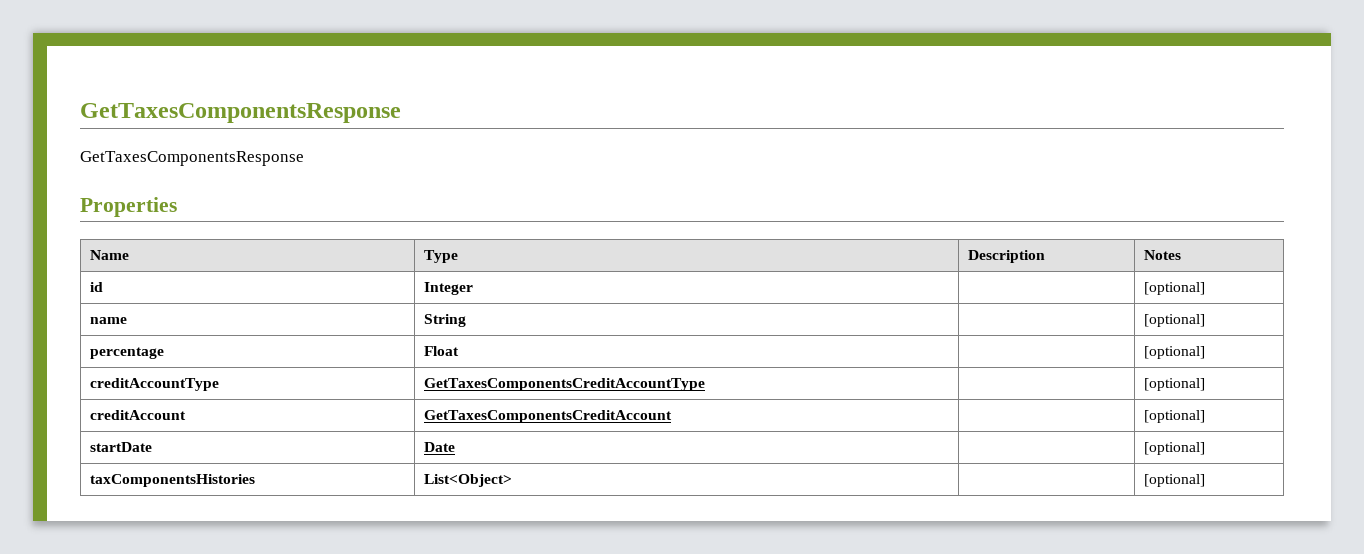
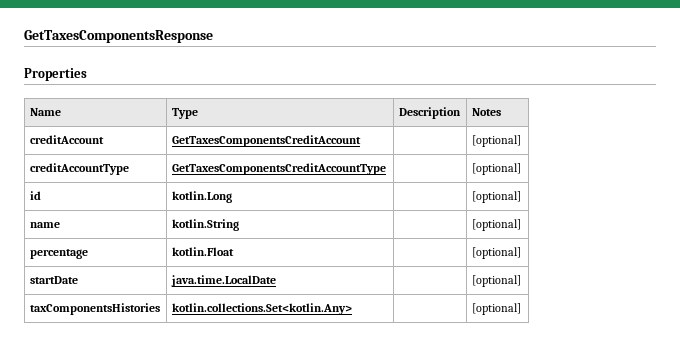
[80,103,401,123] [80,151,304,166] GetTaxesComponentsResponse // GetTaxesComponentsResponse -> [24,30,213,43] GetTaxesComponentsResponse
[90,282,104,292] [424,282,474,295] [1144,282,1206,295] [90,317,128,324] [424,314,467,327] [1144,314,1206,327] [90,347,165,359] [424,346,460,356] [1144,346,1206,359] [90,378,220,391] [424,378,706,391] [1144,378,1206,391] [90,410,187,420] [424,410,673,423] id | Integer | | [optional] // name | String | | [optional] // percentage | Float | | [optional] // creditAccountType | GetTaxesComponentsCreditAccountType | | [optional] // creditAccount | GetTaxesComponentsCreditAccount -> [29,135,104,144] [171,135,361,147] [471,135,521,147] [29,163,129,175] [171,163,386,175] [471,163,521,175] [29,191,41,200] [171,191,232,203] [471,191,521,203] [29,222,60,228] [171,219,239,231] [471,219,521,231] [29,249,88,259] [171,247,234,256] creditAccount | GetTaxesComponentsCreditAccount | | [optional] // creditAccountType | GetTaxesComponentsCreditAccountType | | [optional] // id | kotlin.Long | | [optional] // name | kotlin.String | | [optional] // percentage | kotlin.Float
[424,442,456,452] Date -> [170,275,276,287] java.time.LocalDate
[424,474,513,487] List<Object> -> [171,303,352,315] kotlin.collections.Set<kotlin.Any>

